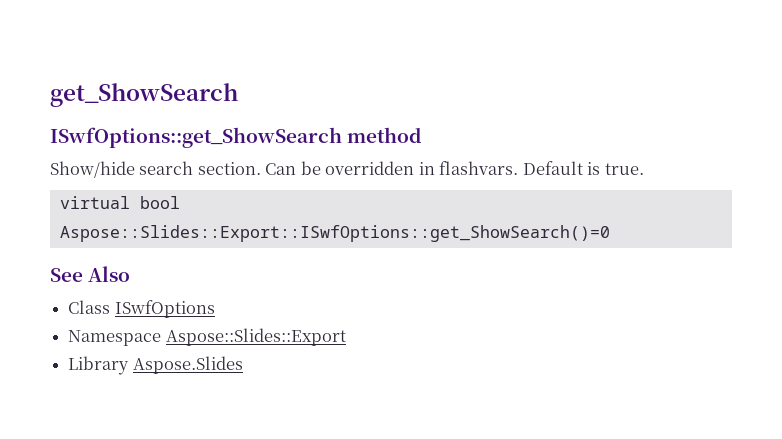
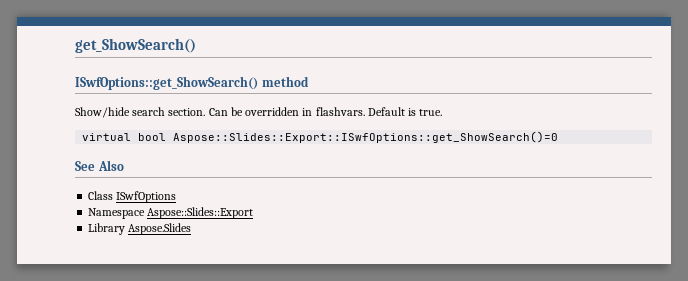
[50,83,238,107] [50,127,342,148] get_ShowSearch // ISwfOptions::get_ShowSearch -> [75,38,196,53] [75,76,258,90] get_ShowSearch() // ISwfOptions::get_ShowSearch()

